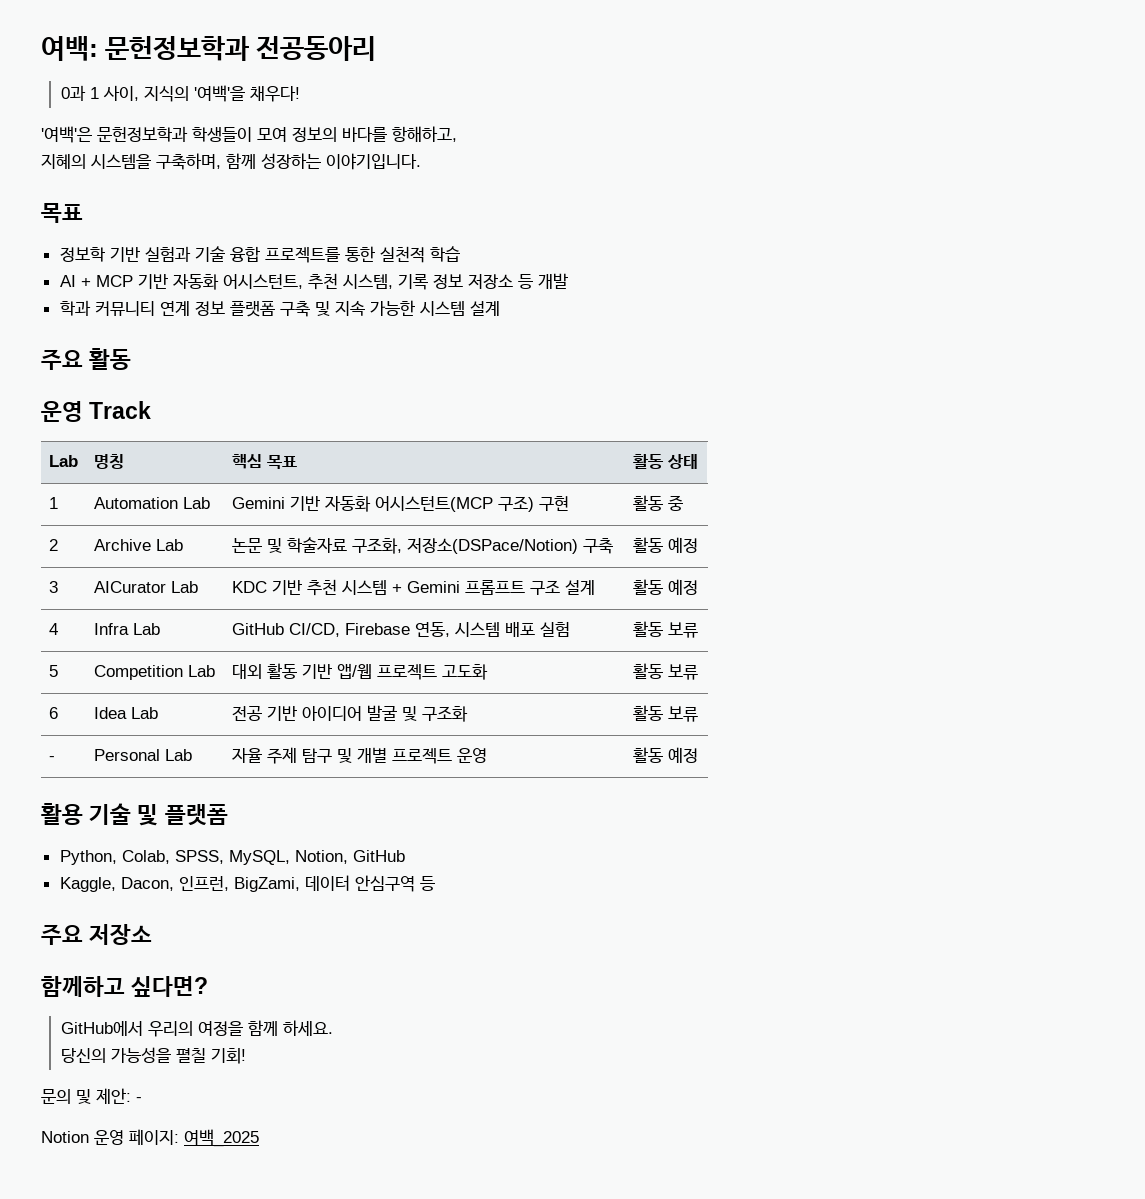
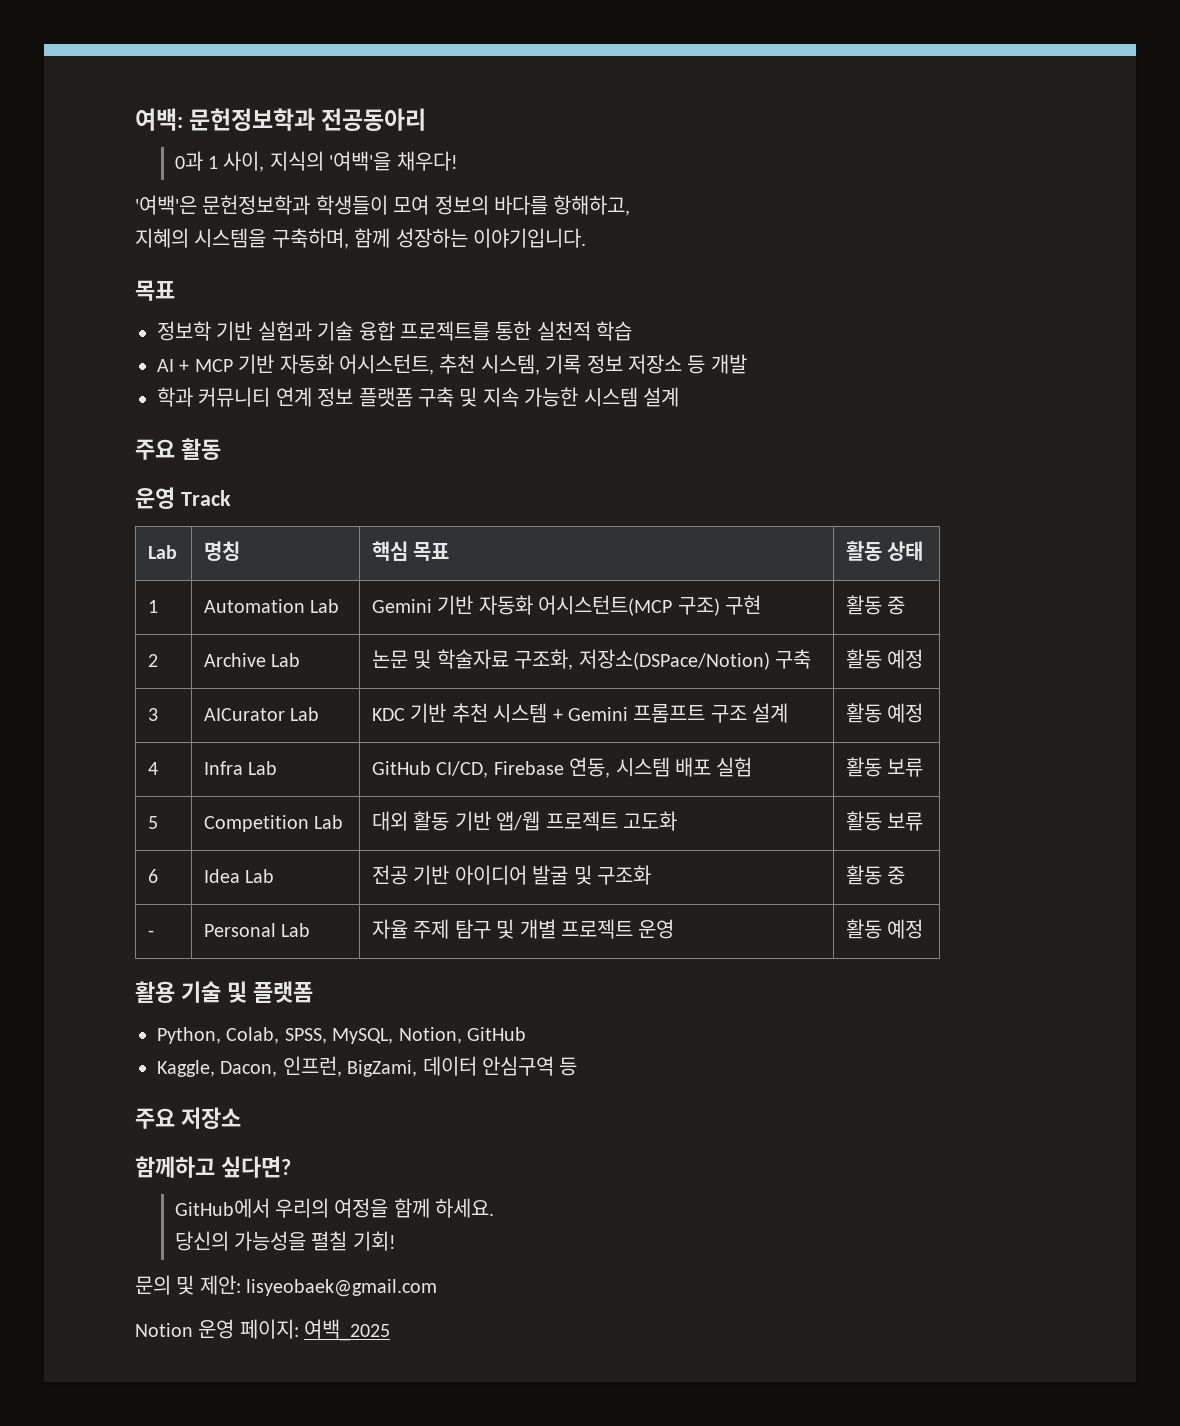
[667,706,698,722] 보류 -> [887,866,906,885] 중
[136,1097,142,1102] - -> [246,1279,438,1297] lisyeobaek@gmail.com

